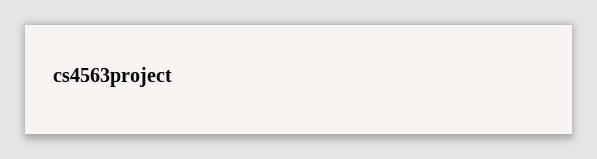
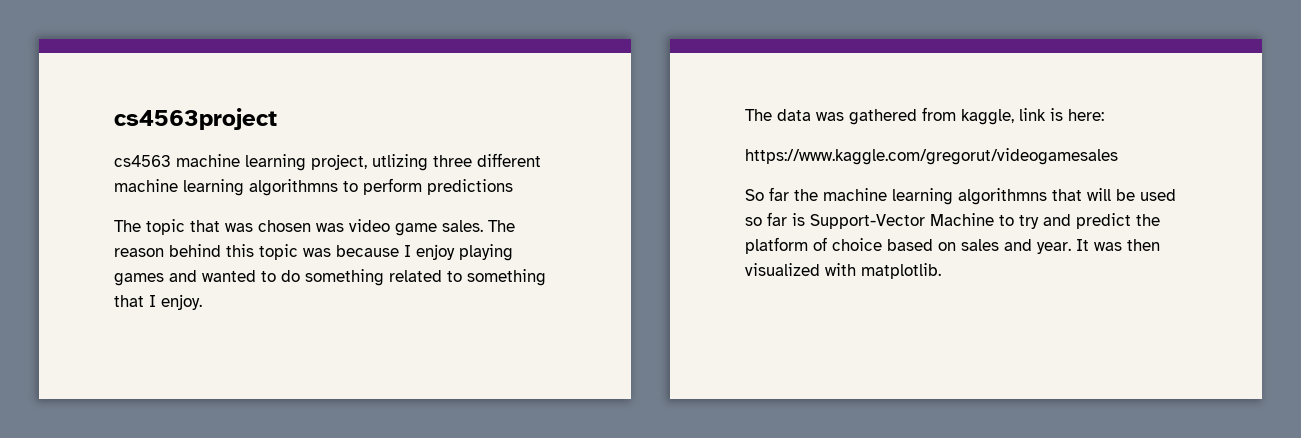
(172, 77) none -> [114,153,541,171] [114,178,513,196] [114,219,515,236] [114,244,513,261] [114,269,546,286] [114,294,202,310] [745,107,1104,125] [745,148,1118,165] [745,187,1176,205] [745,212,1160,229] [745,237,1160,254] [745,263,941,279] // cs4563 machine learning project, utlizing three different machine learning algorithmns to perform predictions // The topic that was chosen was video game sales. The reason behind this topic was because I enjoy playing games and wanted to do something related to something that I enjoy. // The data was gathered from kaggle, link is here: // https://www.kaggle.com/gregorut/videogamesales // So far the machine learning algorithmns that will be used so far is Support-Vector Machine to try and predict the platform of choice based on sales and year. It was then visualized with matplotlib.

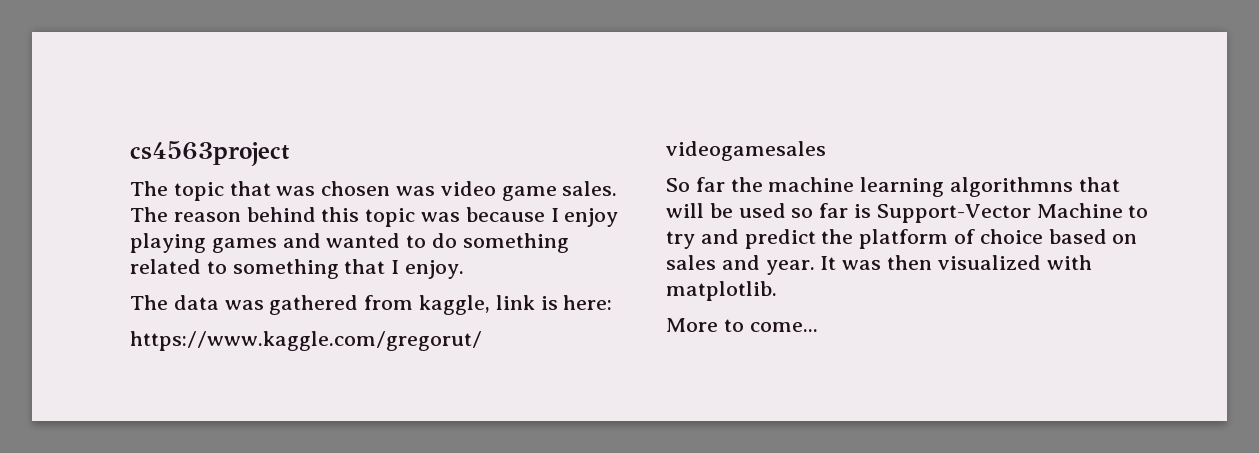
[114,153,541,171] [114,178,513,196] // cs4563 machine learning project, utlizing three different machine learning algorithmns to perform predictions -> (290, 153) none
(941, 271) none -> [666,318,818,332] // More to come...

